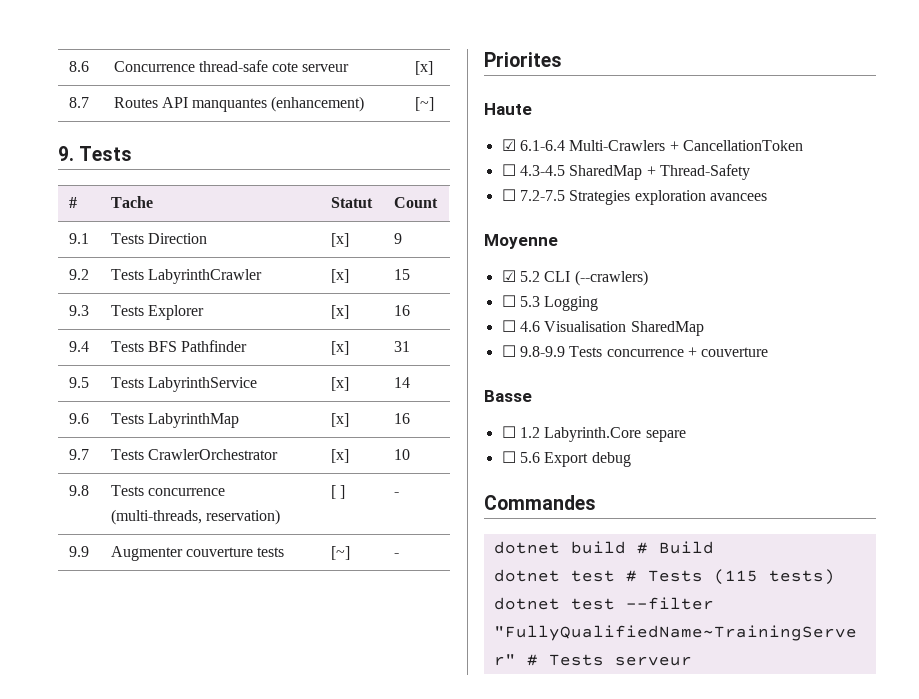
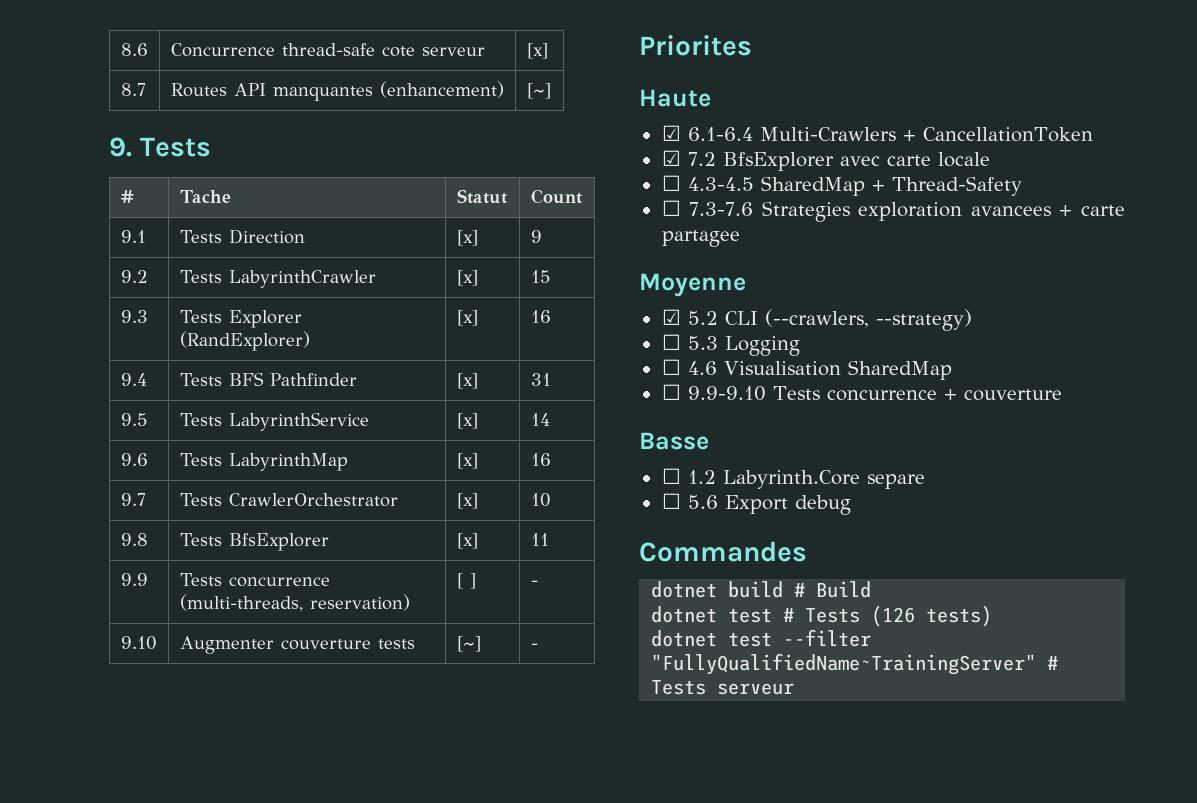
(204, 312) none -> [179,331,310,351] (RandExplorer)
(89, 490) none -> [179,533,330,551] [456,533,478,549] [530,533,549,546] [120,573,148,586] | Tests BfsExplorer | [x] | 11 // 9.9
[68,546,89,557] 9.9 -> [120,636,157,650] 9.10
(803, 145) none -> [661,150,990,171] // ☑ 7.2 BfsExplorer avec carte locale
[519,190,565,201] 7.2-7.5 -> [689,202,754,216] 7.3-7.6
(767, 197) none -> [1059,205,1125,216] [661,230,740,247] + carte partagee
[574,270,648,286] (--crawlers) -> [764,309,972,331] (--crawlers, --strategy)
[519,346,565,357] 9.8-9.9 -> [687,386,766,401] 9.9-9.10
[713,569,758,585] (115 -> [871,605,916,627] (126

